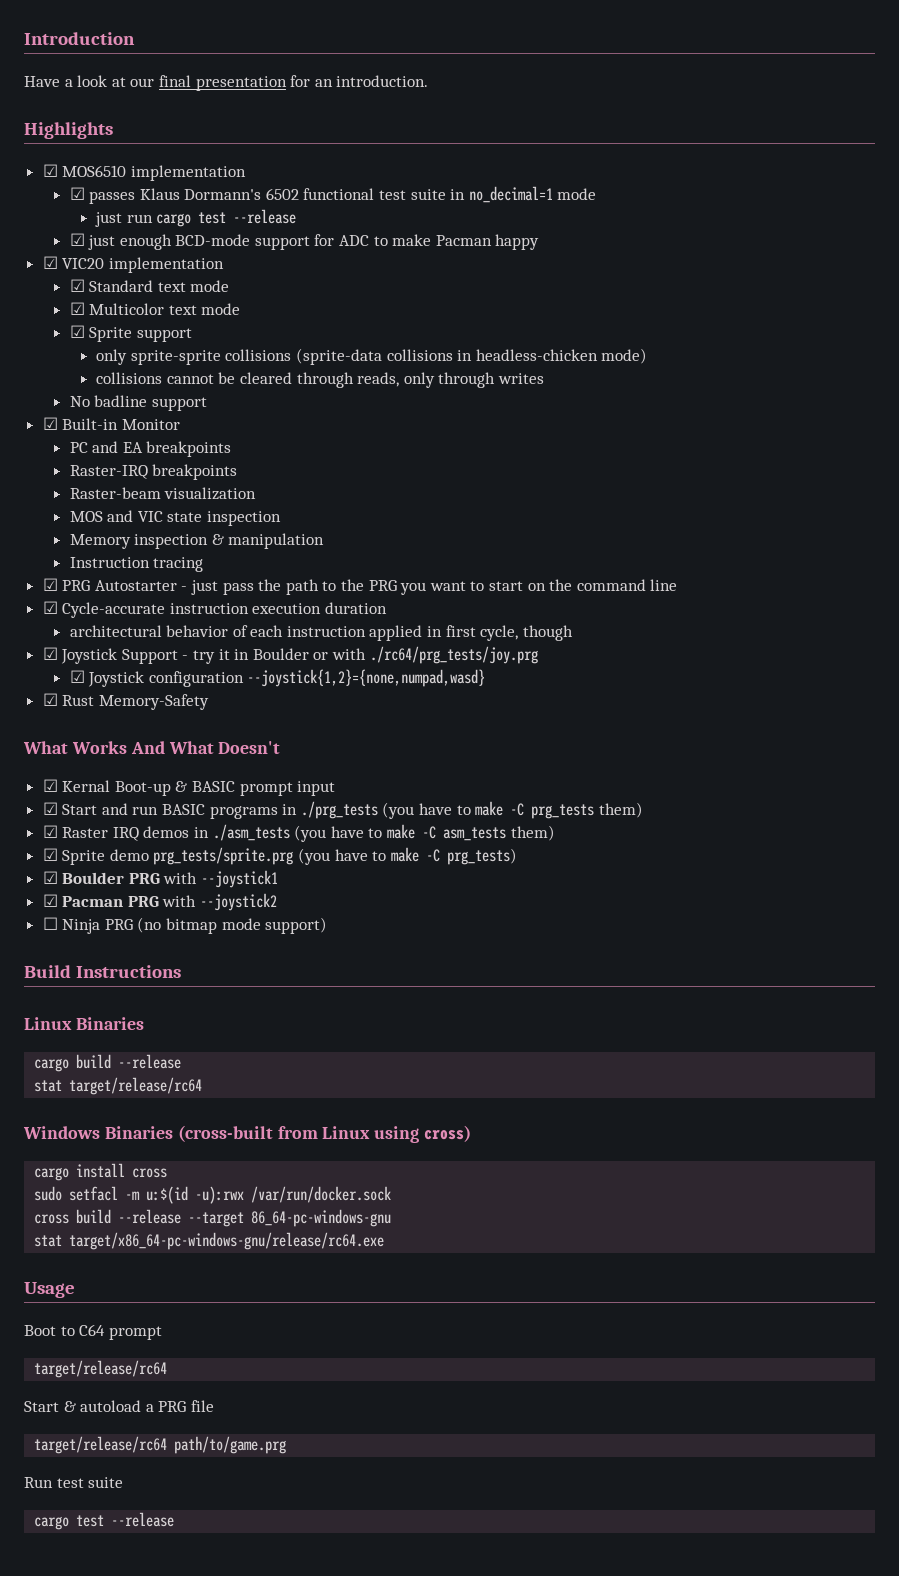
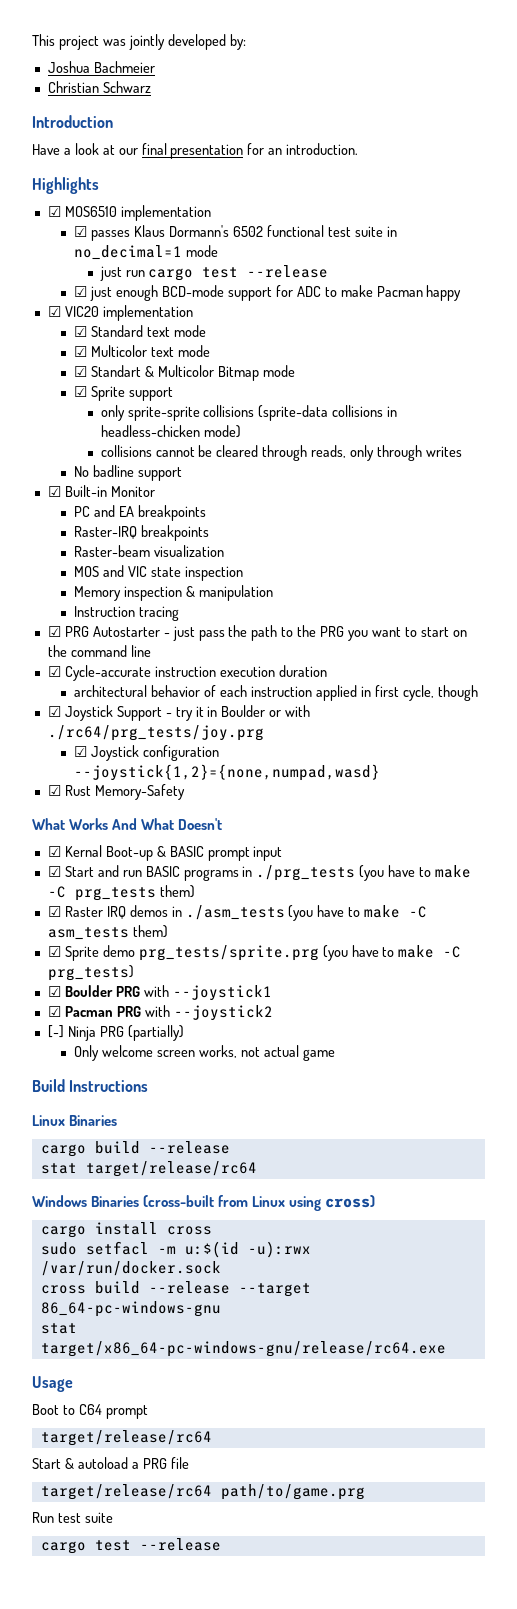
(24, 38) none -> [32,34,246,50] [47,61,155,73] [47,81,151,93] This project was jointly developed by: // Joshua Bachmeier // Christian Schwarz //
(241, 309) none -> [74,365,295,381] // ☑ Standart & Multicolor Bitmap mode
[42,917,58,930] ☐ -> [47,1025,64,1038] [-]
[137,917,328,934] (no bitmap mode support) -> [127,1025,184,1041] [74,1045,335,1061] (partially) // Only welcome screen works, not actual game

